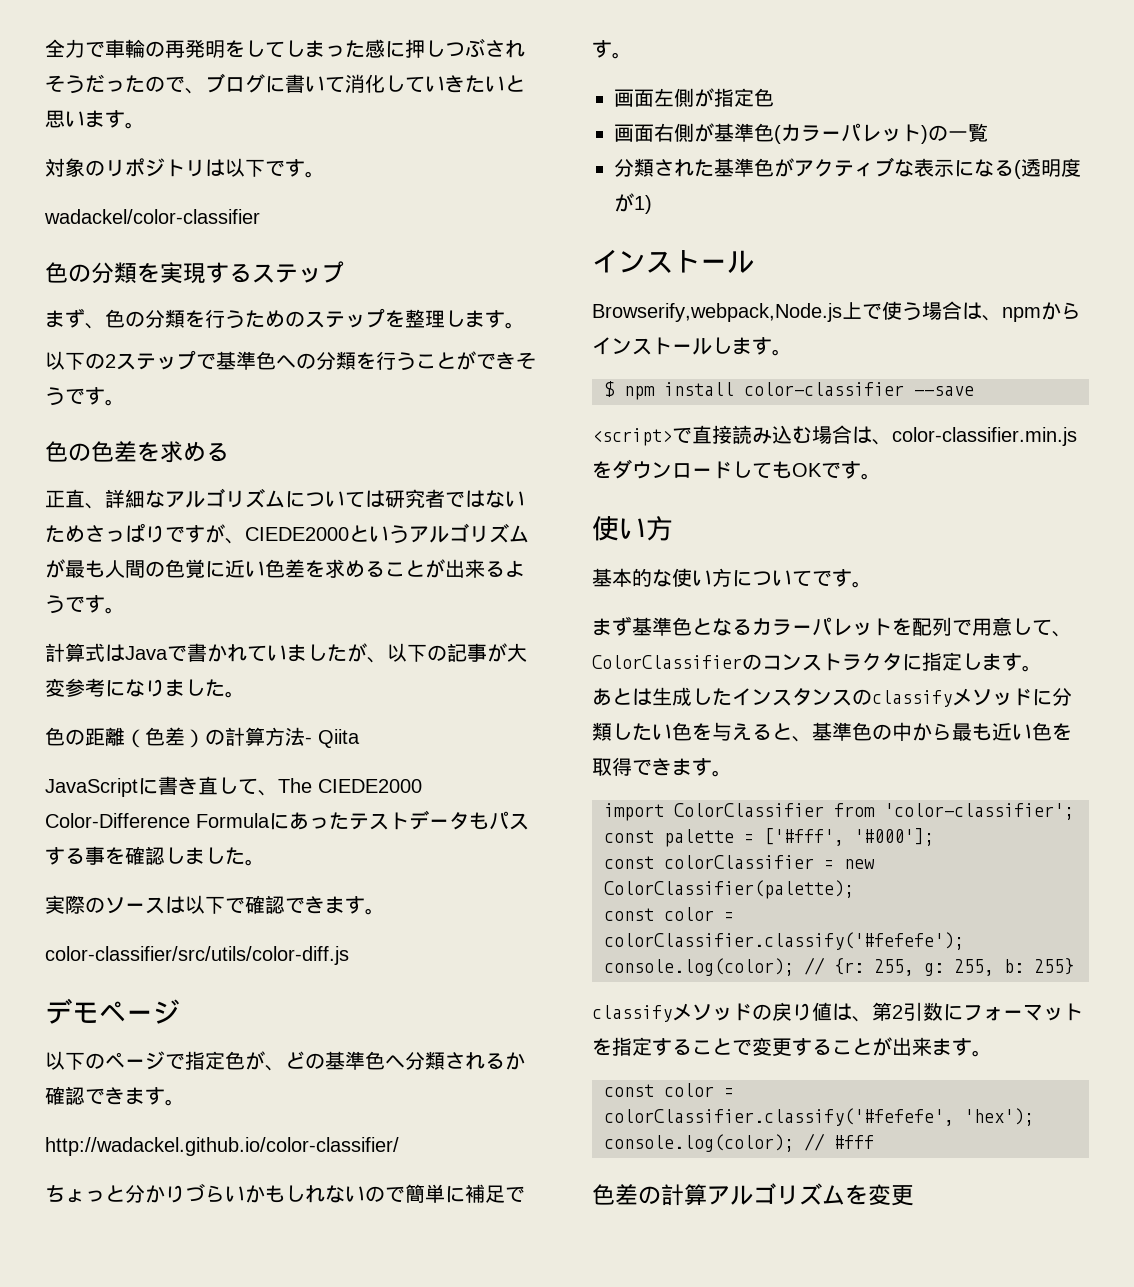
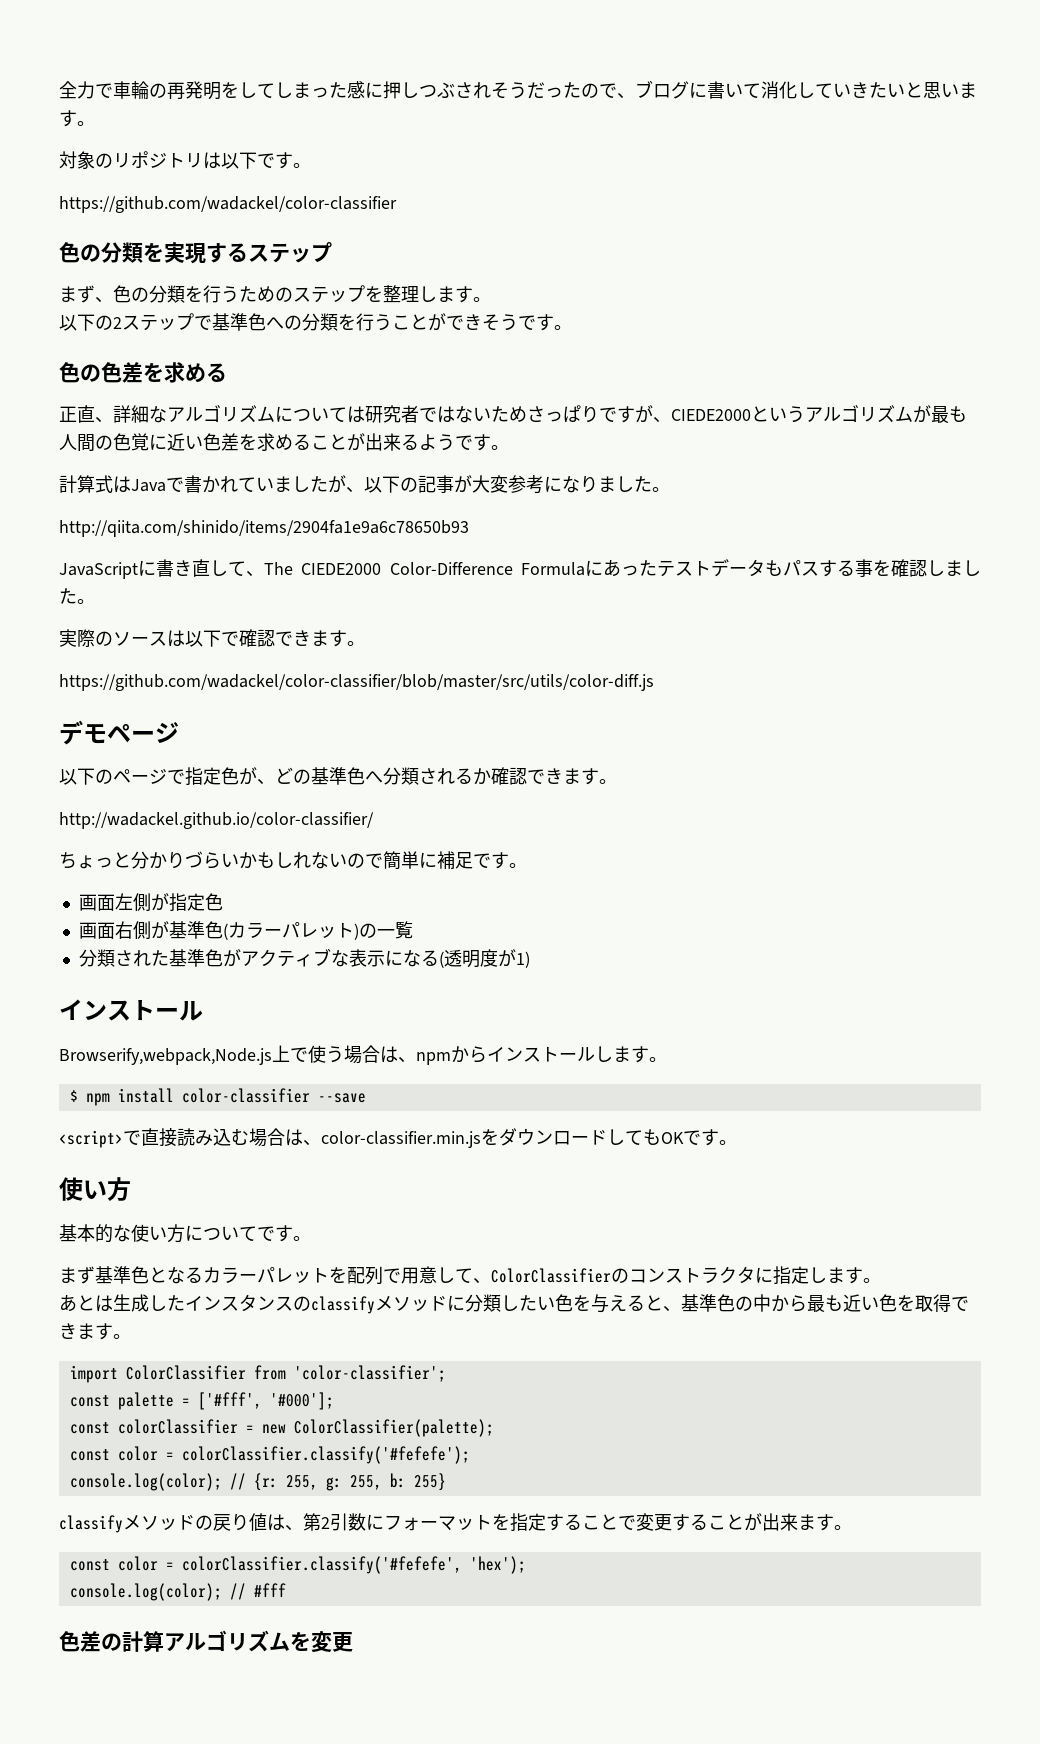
[44,209,260,224] wadackel/color-classifier -> [59,196,397,213] https://github.com/wadackel/color-classifier
[45,727,360,748] 色の距離（色差）の計算方法- Qiita -> [59,520,469,537] http://qiita.com/shinido/items/2904fa1e9a6c78650b93
[45,946,349,965] color-classifier/src/utils/color-diff.js -> [59,674,654,691] https://github.com/wadackel/color-classifier/blob/master/src/utils/color-diff.js

